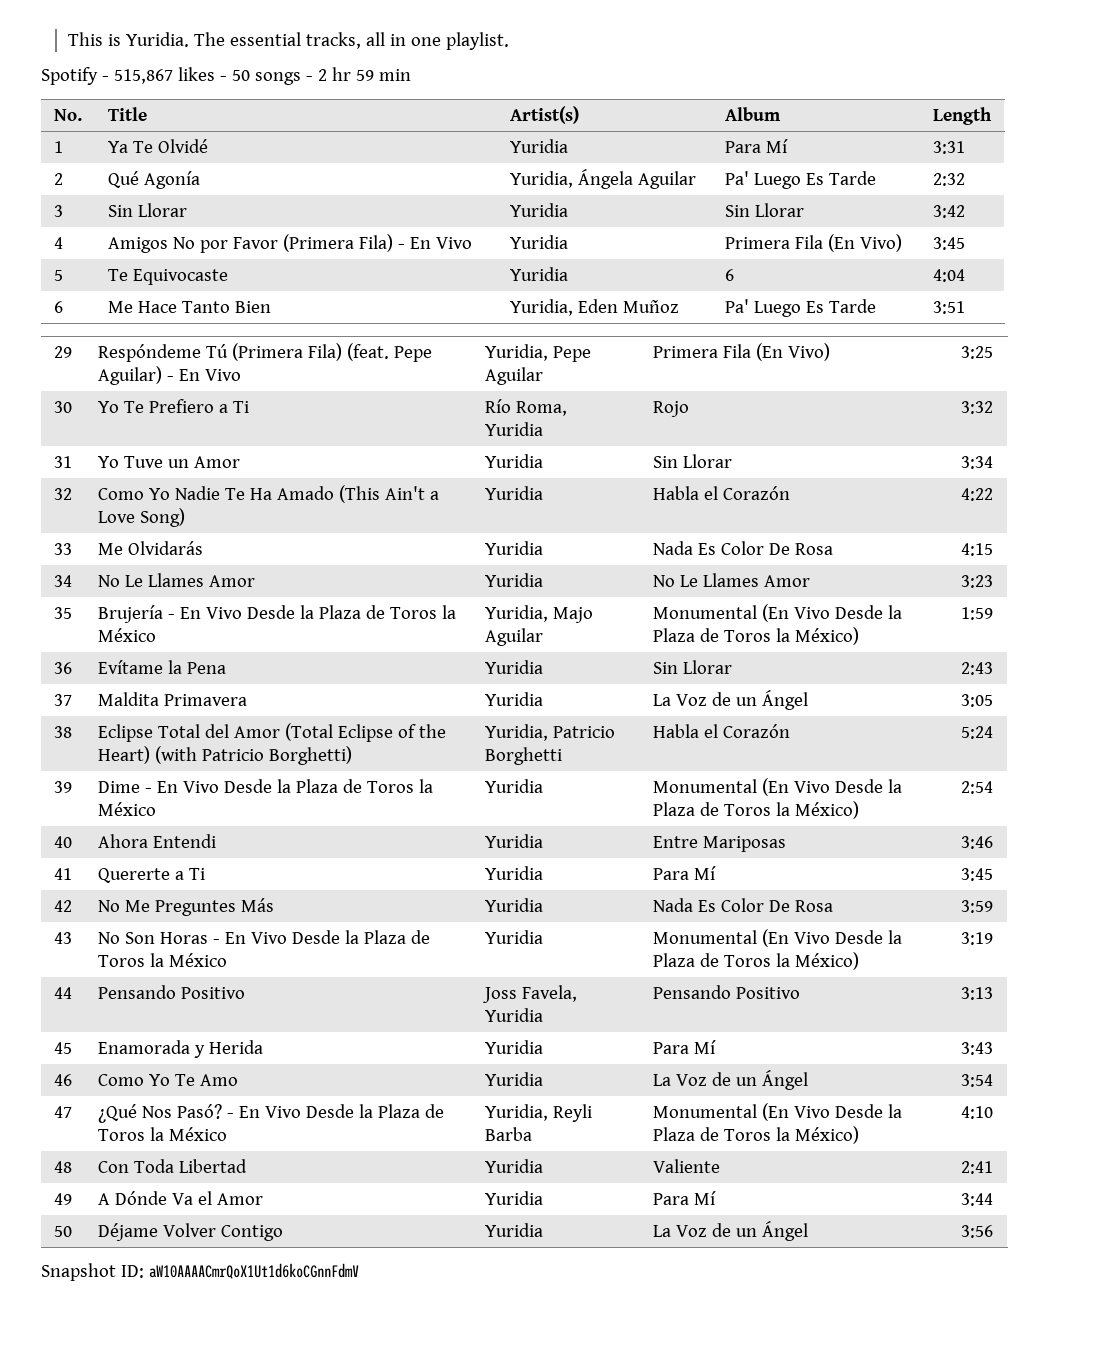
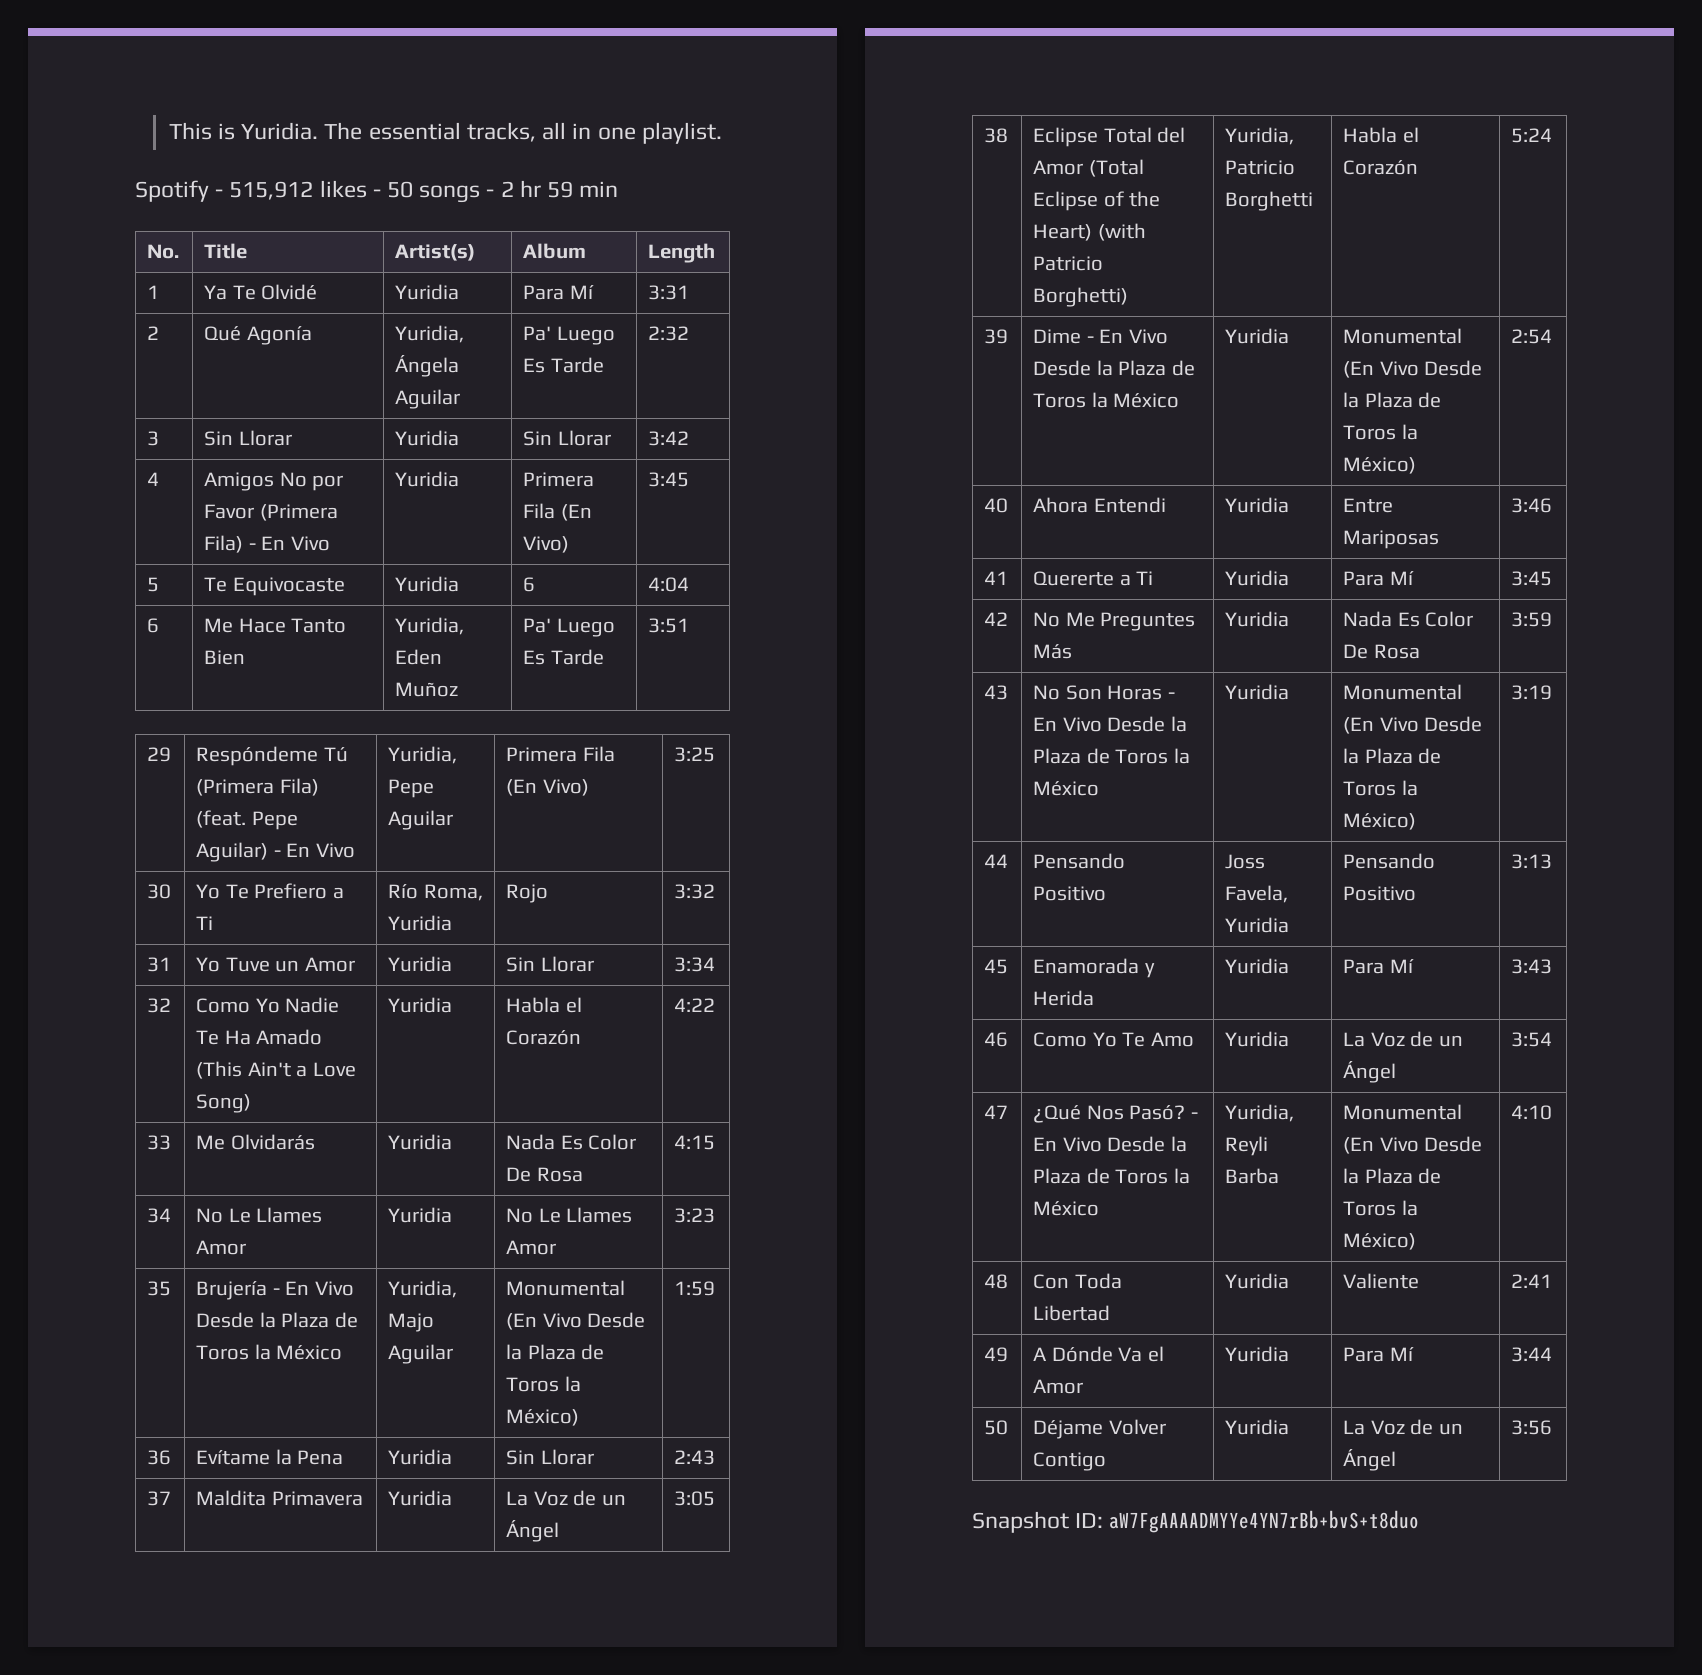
[113,69,173,84] 515,867 -> [229,181,314,200] 515,912
[148,1263,359,1279] aW10AAAACmrQoX1Ut1d6koCGnnFdmV -> [1109,1510,1420,1533] aW7FgAAAADMYYe4YN7rBb+bvS+t8duo

